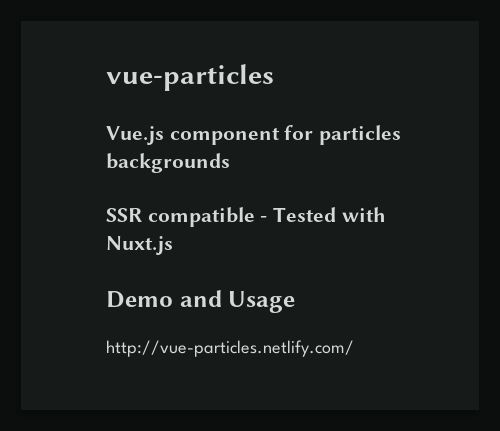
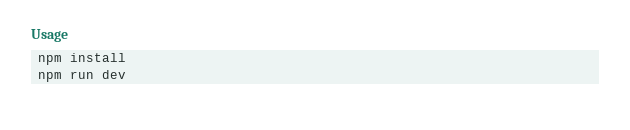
[106,64,274,91] [106,125,402,145] [106,153,230,173] [106,207,386,227] [106,236,173,255] [106,290,296,313] [106,340,354,357] vue-particles // Vue.js component for particles backgrounds // SSR compatible - Tested with Nuxt.js // Demo and Usage // http://vue-particles.netlify.com/ -> [31,29,68,42] [38,53,127,65] [38,70,127,82] Usage // npm install // npm run dev

